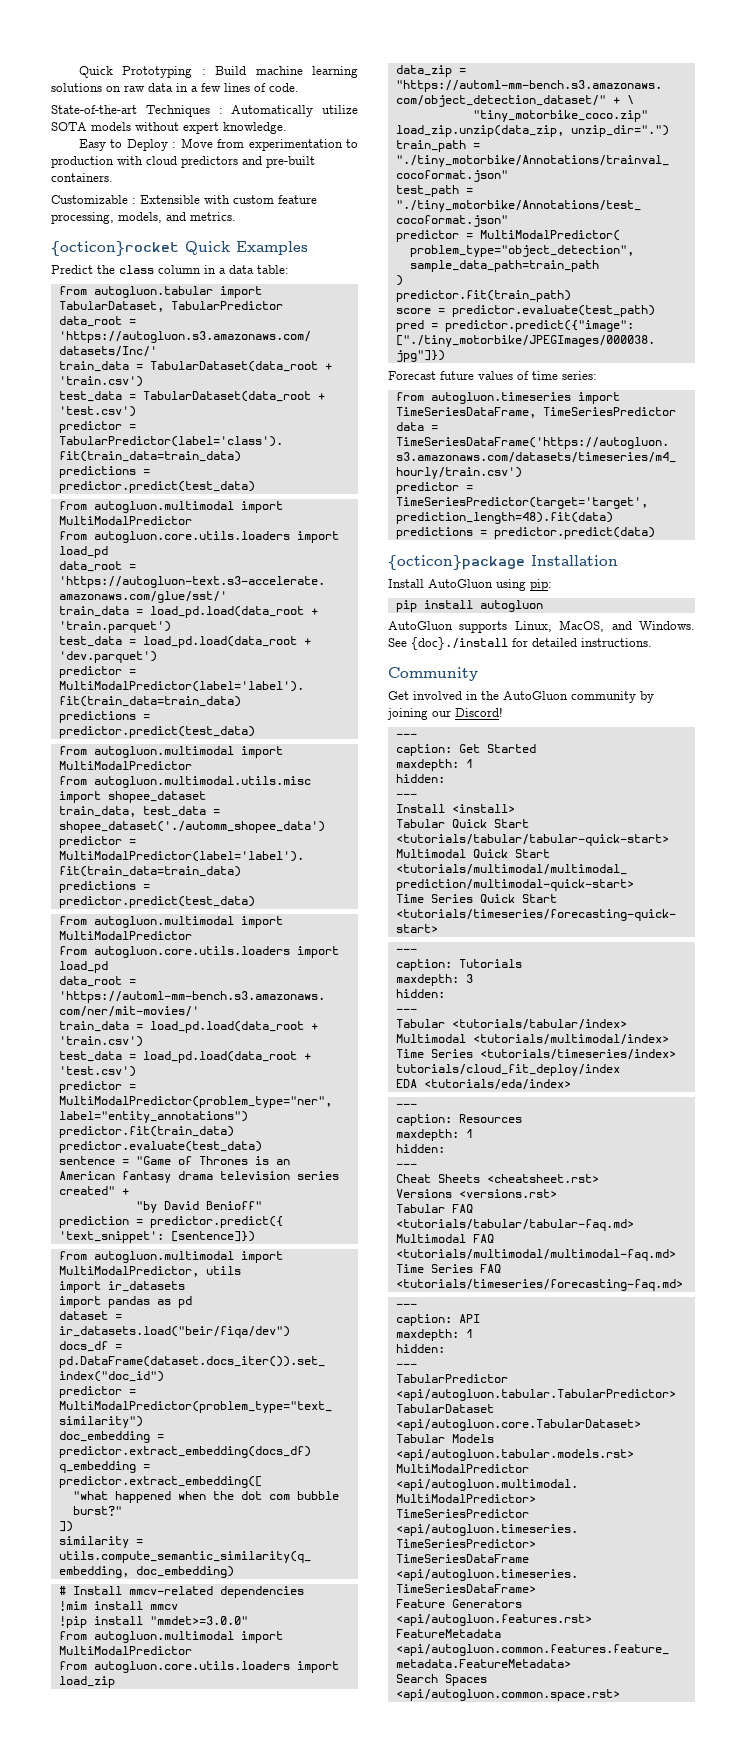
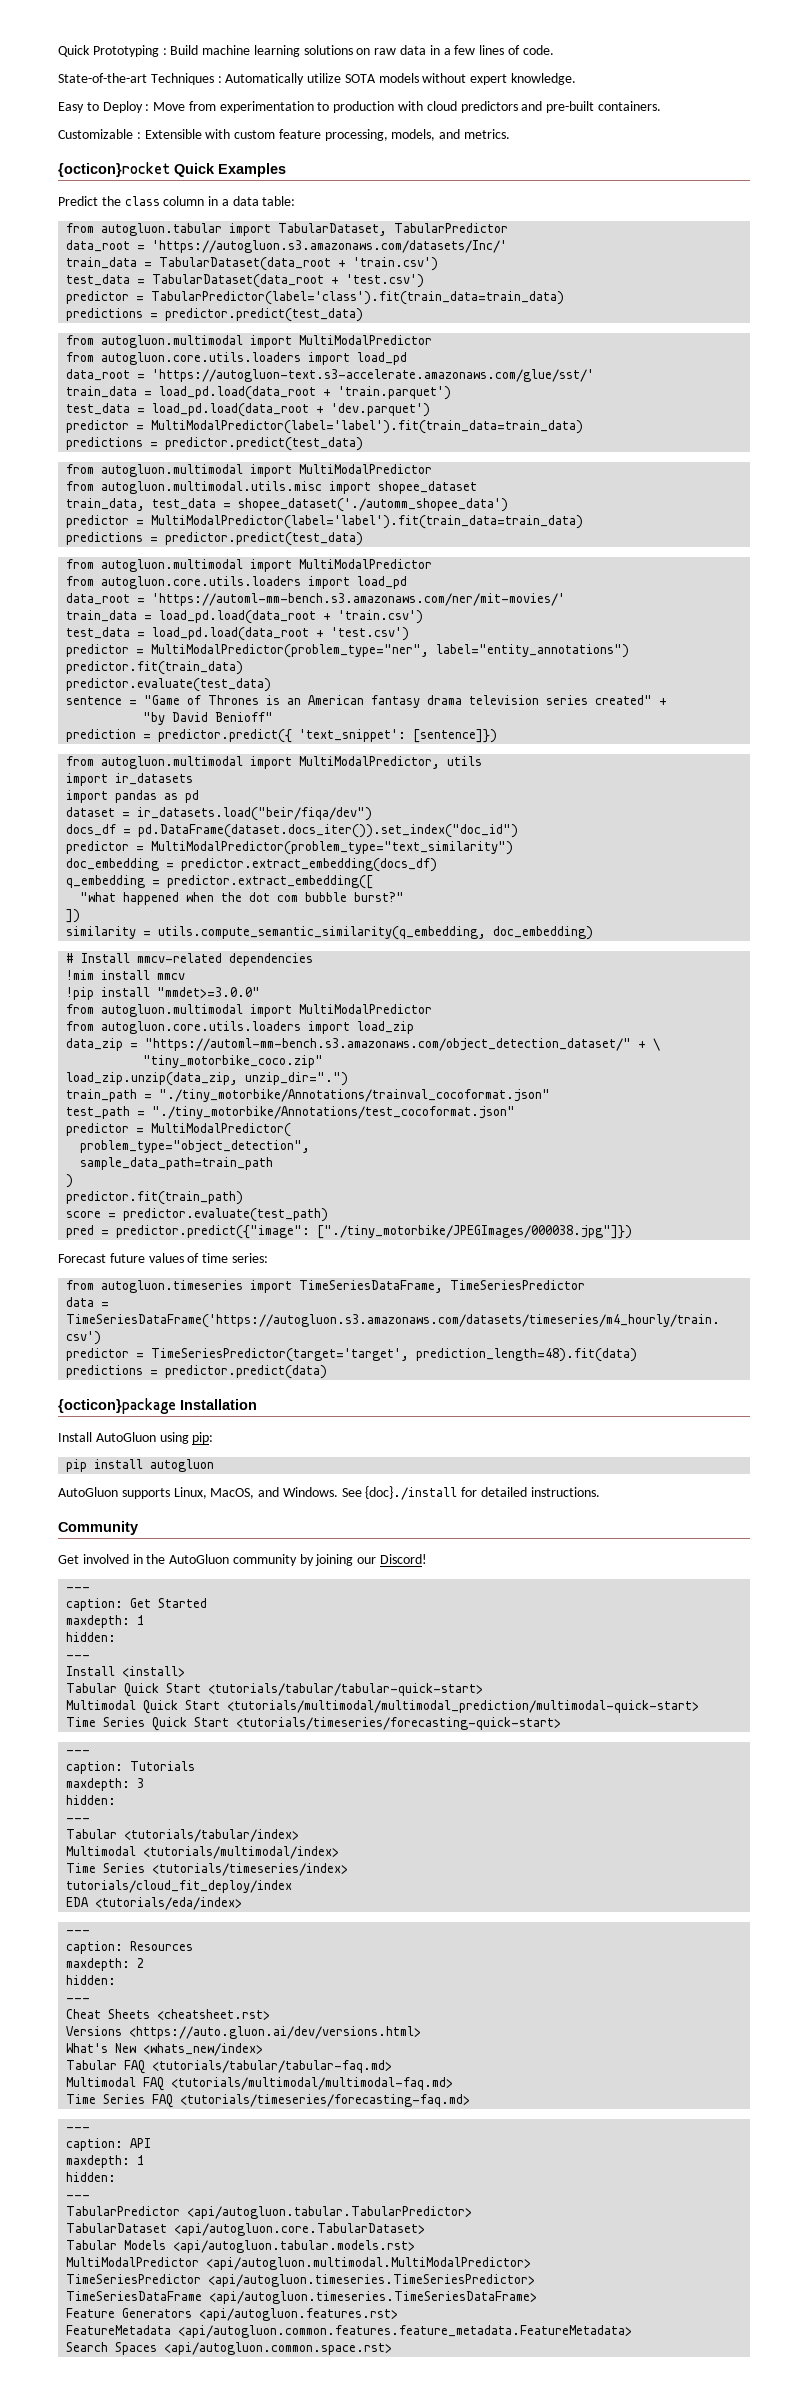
[465,1129,473,1138] 1 -> [137,1958,145,1968] 2
[458,1189,557,1198] <versions.rst> -> [129,2026,422,2039] [66,2043,264,2056] <https://auto.gluon.ai/dev/versions.html> // What's New <whats_new/index>

